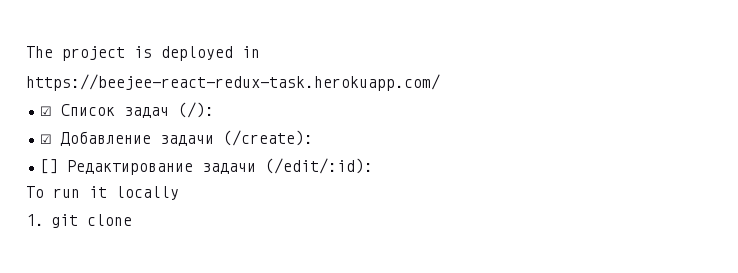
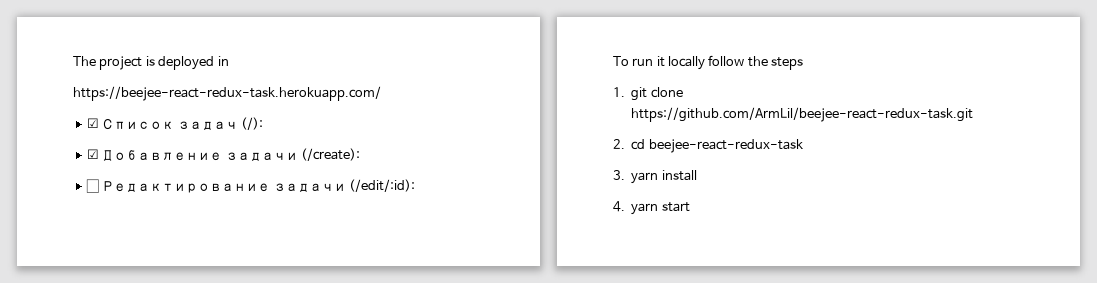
[40,159,59,174] [] -> [85,179,99,193] ☐
(179, 193) none -> [708,55,804,70] follow the steps
(132, 220) none -> [631,107,974,122] [613,139,803,153] [613,170,697,184] [613,201,690,215] https://github.com/ArmLil/beejee-react-redux-task.git // 2. cd beejee-react-redux-task // 3. yarn install // 4. yarn start

